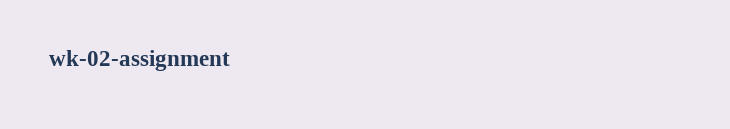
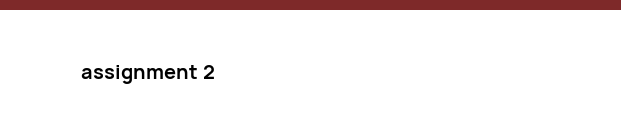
[49,50,230,71] wk-02-assignment -> [81,65,216,84] assignment 2

